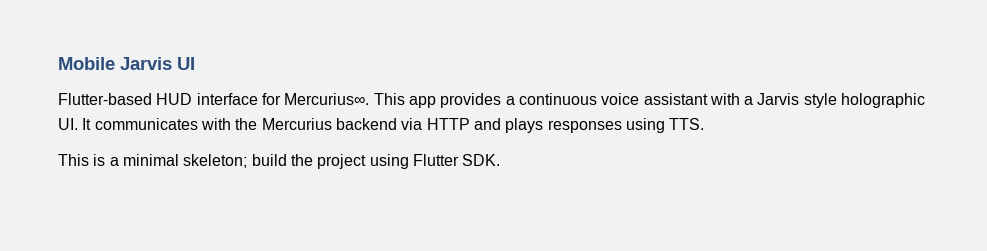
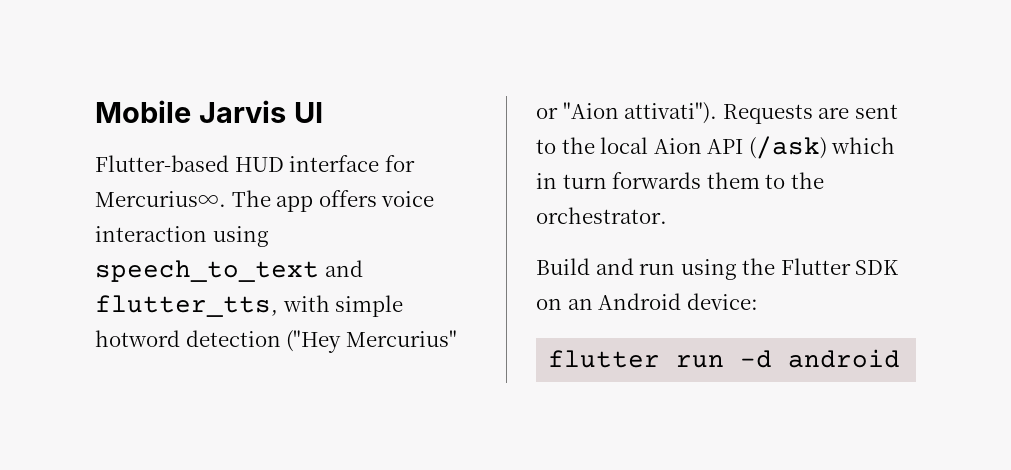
[373,93,926,108] [58,118,705,133] [58,154,501,169] This app provides a continuous voice assistant with a Jarvis style holographic UI. It communicates with the Mercurius backend via HTTP and plays responses using TTS. // This is a minimal skeleton; build the project using Flutter SDK. -> [231,190,435,212] [95,226,269,247] [95,260,363,282] [95,295,404,317] [95,330,457,353] [536,102,898,124] [536,136,896,159] [536,172,824,189] [536,207,667,224] [536,258,899,280] [536,293,758,310] [548,349,901,368] The app offers voice interaction using speech_to_text and flutter_tts, with simple hotword detection ("Hey Mercurius" or "Aion attivati"). Requests are sent to the local Aion API (/ask) which in turn forwards them to the orchestrator. // Build and run using the Flutter SDK on an Android device: // flutter run -d android

